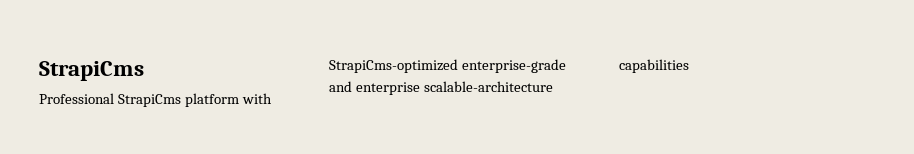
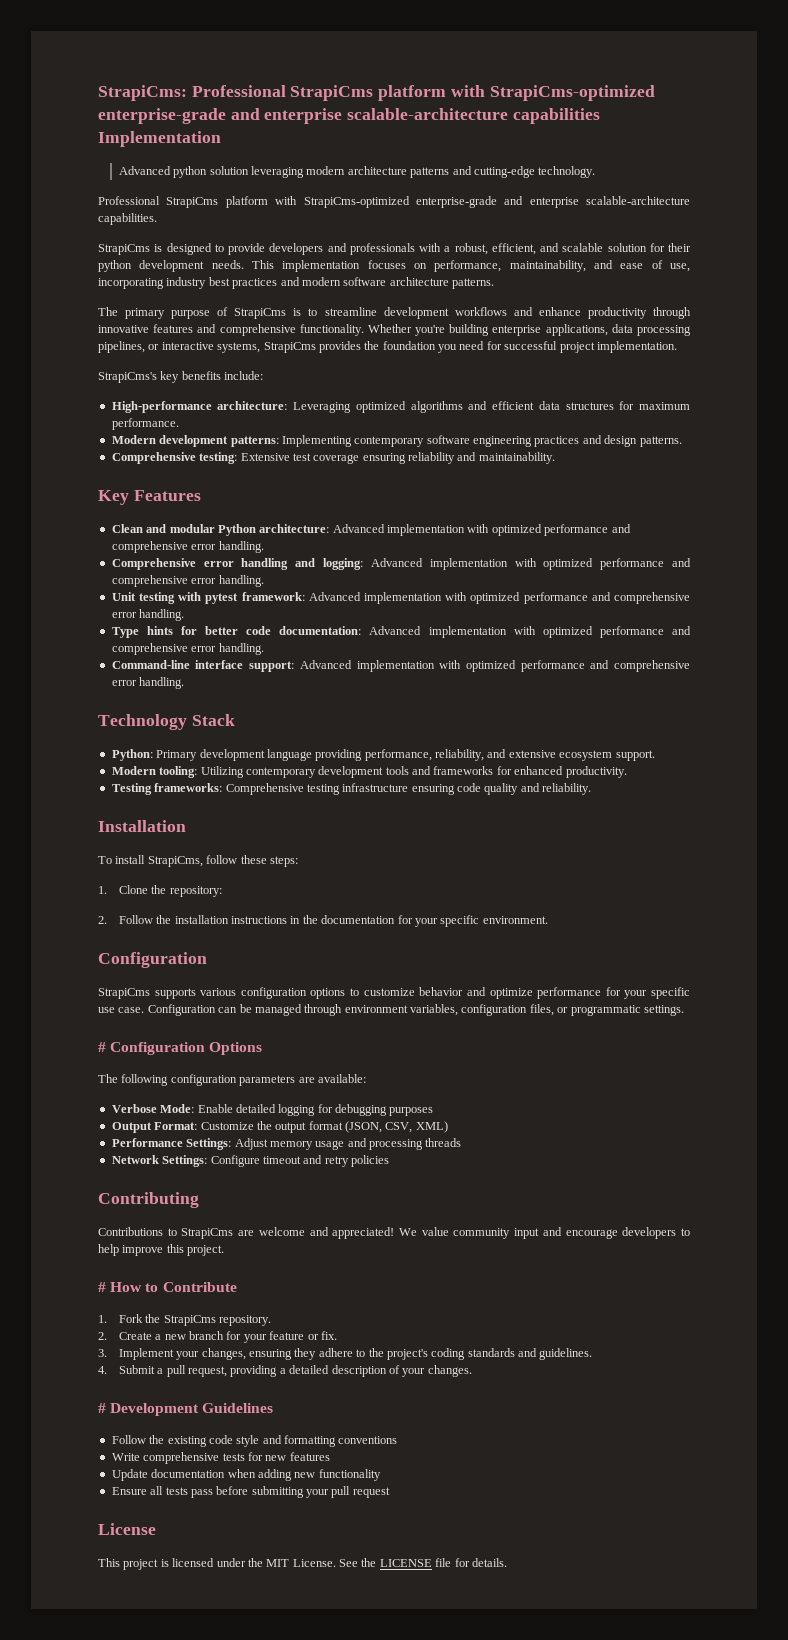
[39,61,144,81] [39,93,272,107] [329,59,566,73] [329,81,553,95] [619,59,689,73] StrapiCms // Professional StrapiCms platform with StrapiCms-optimized enterprise-grade and enterprise scalable-architecture capabilities -> [98,85,655,101] [98,108,600,124] [98,131,221,147] [118,166,596,178] [98,196,690,208] [98,213,157,225] [98,243,691,255] [98,260,691,272] [98,277,494,289] [98,307,691,319] [98,324,691,336] [98,341,677,353] [98,371,264,383] [111,401,691,413] [111,418,179,430] [111,435,682,447] [111,452,555,464] [98,490,201,505] [111,524,631,536] [111,541,264,553] [111,558,691,570] [111,575,264,587] [111,592,690,604] [111,609,185,621] [111,626,692,638] [111,643,264,655] [111,660,691,672] [111,677,185,689] [98,714,235,730] [111,749,655,761] [111,766,627,778] [111,783,592,795] [98,820,186,832] [98,855,298,867] [98,885,222,897] [98,915,548,927] [98,952,207,968] [98,987,691,999] [98,1004,684,1016] [98,1042,263,1055] [98,1074,366,1086] [111,1104,434,1116] [111,1121,448,1133] [111,1138,462,1150] [111,1155,389,1167] [98,1192,199,1208] [98,1227,690,1239] [98,1244,225,1256] [98,1282,237,1292] [98,1314,272,1326] [98,1331,337,1343] [98,1348,593,1360] [98,1365,472,1377] [98,1403,274,1416] [111,1435,398,1447] [111,1452,330,1464] [111,1469,381,1481] [111,1486,390,1498] [98,1523,156,1535] [98,1558,507,1570] StrapiCms: Professional StrapiCms platform with StrapiCms-optimized enterprise-grade and enterprise scalable-architecture capabilities Implementation // Advanced python solution leveraging modern architecture patterns and cutting-edge technology. // Professional StrapiCms platform with StrapiCms-optimized enterprise-grade and enterprise scalable-architecture capabilities. // StrapiCms is designed to provide developers and professionals with a robust, efficient, and scalable solution for their python development needs. This implementation focuses on performance, maintainability, and ease of use, incorporating industry best practices and modern software architecture patterns. // The primary purpose of StrapiCms is to streamline development workflows and enhance productivity through innovative features and comprehensive functionality. Whether you're building enterprise applications, data processing pipelines, or interactive systems, StrapiCms provides the foundation you need for successful project implementation. // StrapiCms's key benefits include: // High-performance architecture: Leveraging optimized algorithms and efficient data structures for maximum performance. // Modern development patterns: Implementing contemporary software engineering practices and design patterns. // Comprehensive testing: Extensive test coverage ensuring reliability and maintainability. // Key Features // Clean and modular Python architecture: Advanced implementation with optimized performance and comprehensive error handling. // Comprehensive error handling and logging: Advanced implementation with optimized performance and comprehensive error handling. // Unit testing with pytest framework: Advanced implementation with optimized performance and comprehensive error handling. // Type hints for better code documentation: Advanced implementation with optimized performance and comprehensive error handling. // Command-line interface support: Advanced implementation with optimized performance and comprehensive error handling. // Technology Stack // Python: Primary development language providing performance, reliability, and extensive ecosystem support. // Modern tooling: Utilizing contemporary development tools and frameworks for enhanced productivity. // Testing frameworks: Comprehensive testing infrastructure ensuring code quality and reliability. // Installation // To install StrapiCms, follow these steps: // 1. Clone the repository: // 2. Follow the installation instructions in the documentation for your specific environment. // Configuration // StrapiCms supports various configuration options to customize behavior and optimize performance for your specific use case. Configuration can be managed through environment variables, configuration files, or programmatic settings. // # Configuration Options // The following configuration parameters are available: // Verbose Mode: Enable detailed logging for debugging purposes // Output Format: Customize the output format (JSON, CSV, XML) // Performance Settings: Adjust memory usage and processing threads // Network Settings: Configure timeout and retry policies // Contributing // Contributions to StrapiCms are welcome and appreciated! We value community input and encourage developers to help improve this project. // # How to Contribute // 1. Fork the StrapiCms repository. // 2. Create a new branch for your feature or fix. // 3. Implement your changes, ensuring they adhere to the project's coding standards and guidelines. // 4. Submit a pull request, providing a detailed description of your changes. // # Development Guidelines // Follow the existing code style and formatting conventions // Write comprehensive tests for new features // Update documentation when adding new functionality // Ensure all tests pass before submitting your pull request // License // This project is licensed under the MIT License. See the LICENSE file for details.

